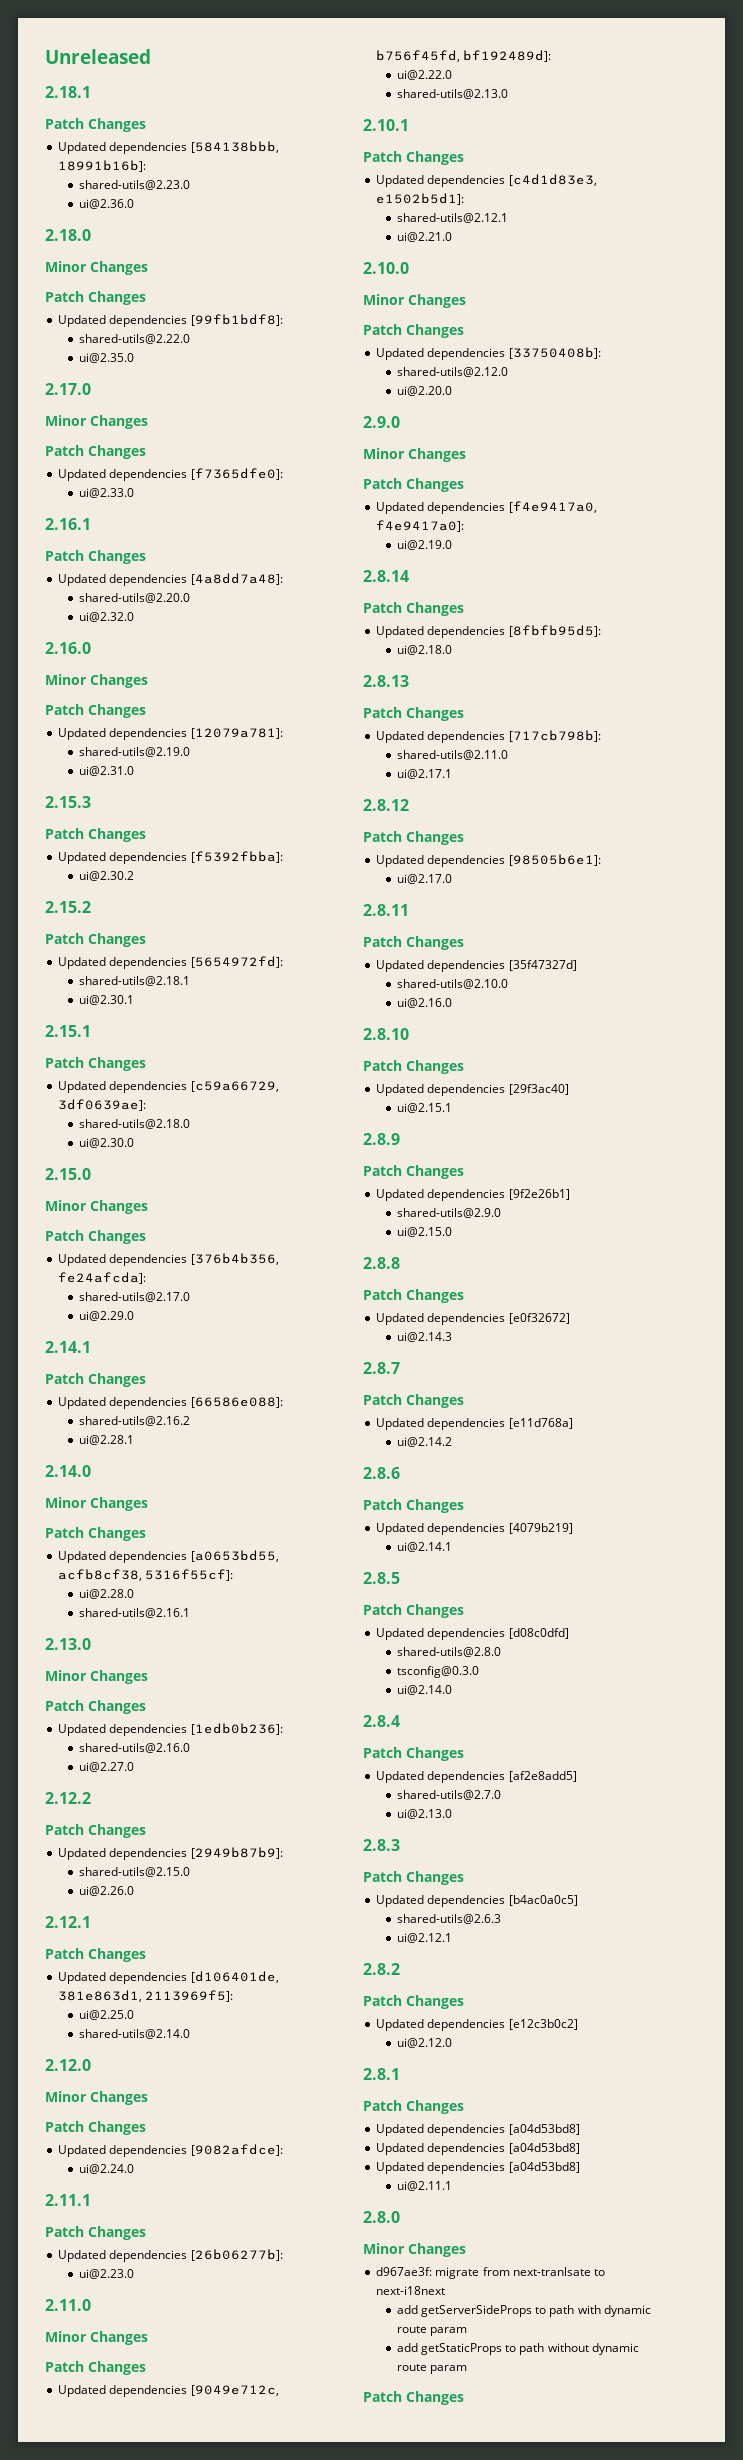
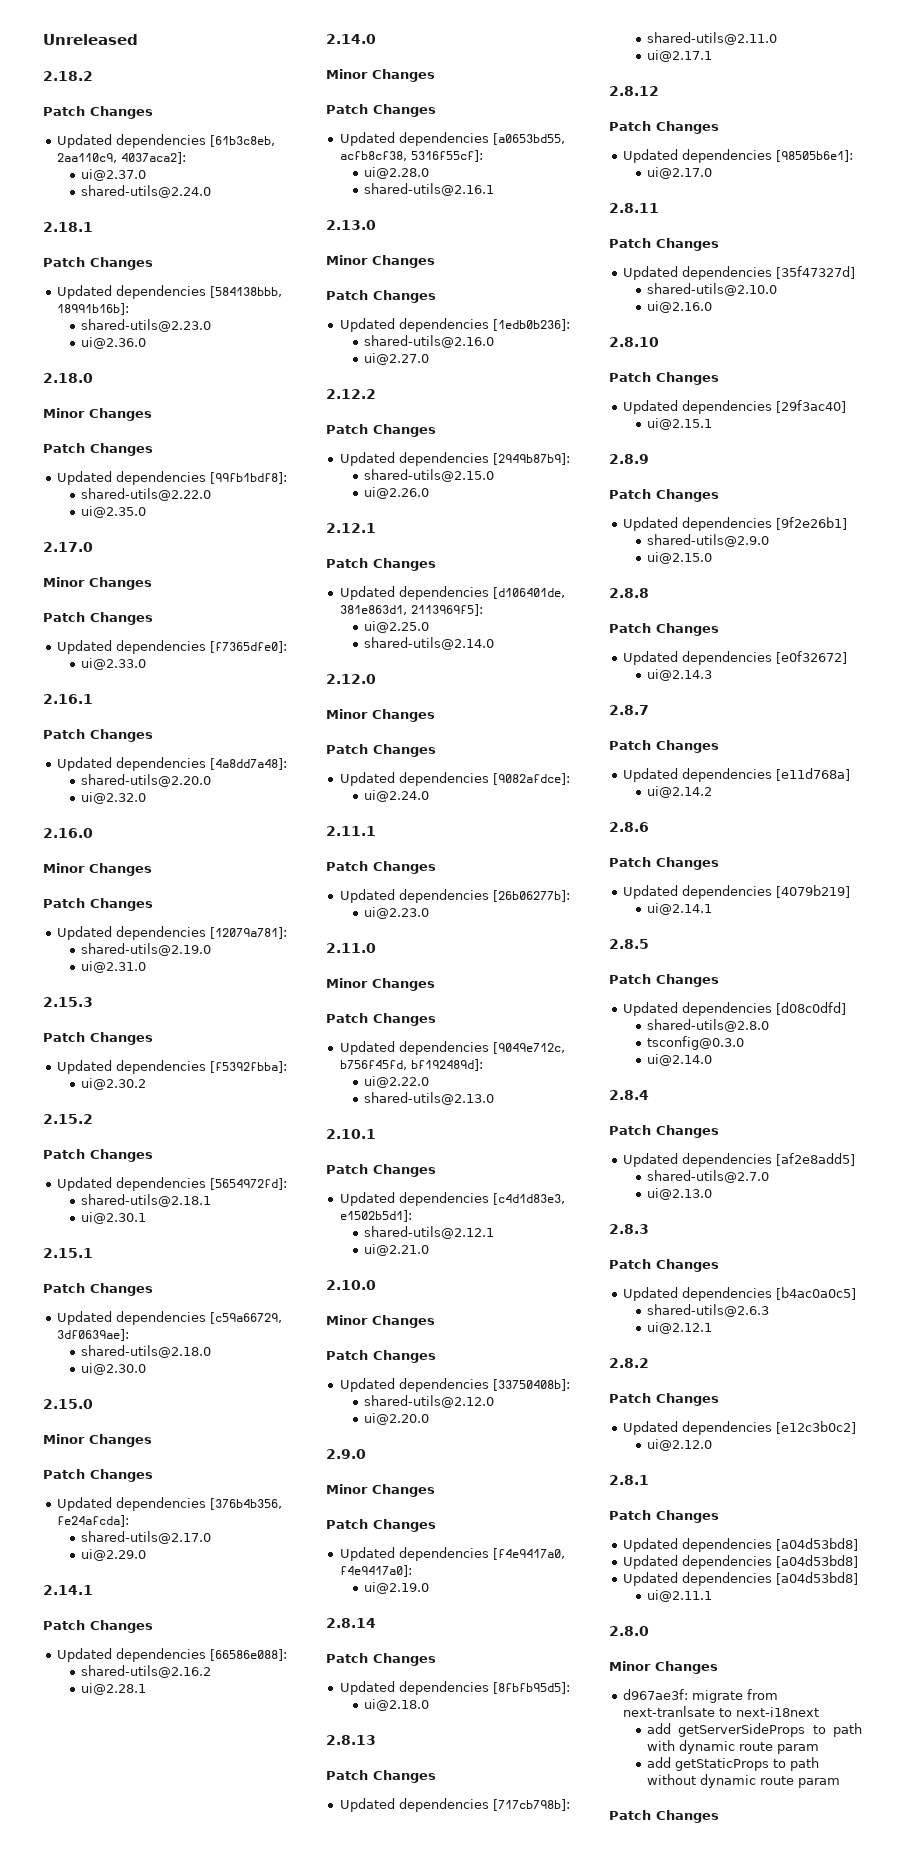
(151, 56) none -> [43,71,93,81] [43,106,153,119] [56,134,275,148] [56,152,186,164] [80,169,146,181] [80,185,211,198] // 2.18.2 // Patch Changes // Updated dependencies [61b3c8eb, 2aa110c9, 4037aca2]: // ui@2.37.0 // shared-utils@2.24.0

